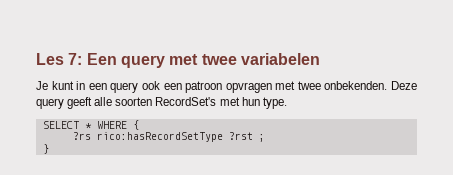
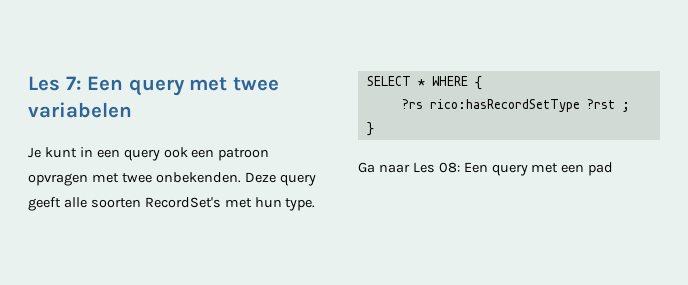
(49, 149) none -> [358,162,614,176] // Ga naar Les 08: Een query met een pad

